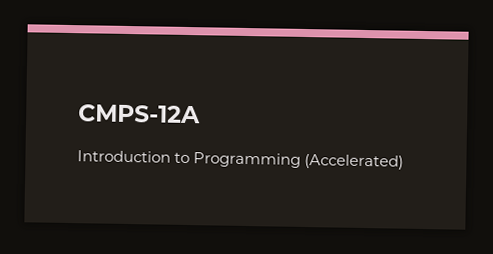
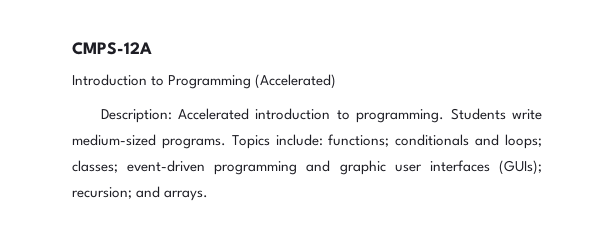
(405, 161) none -> [100,108,542,123] [72,134,543,149] [72,160,543,175] [72,186,209,201] // Description: Accelerated introduction to programming. Students write medium-sized programs. Topics include: functions; conditionals and loops; classes; event-driven programming and graphic user interfaces (GUIs); recursion; and arrays.

